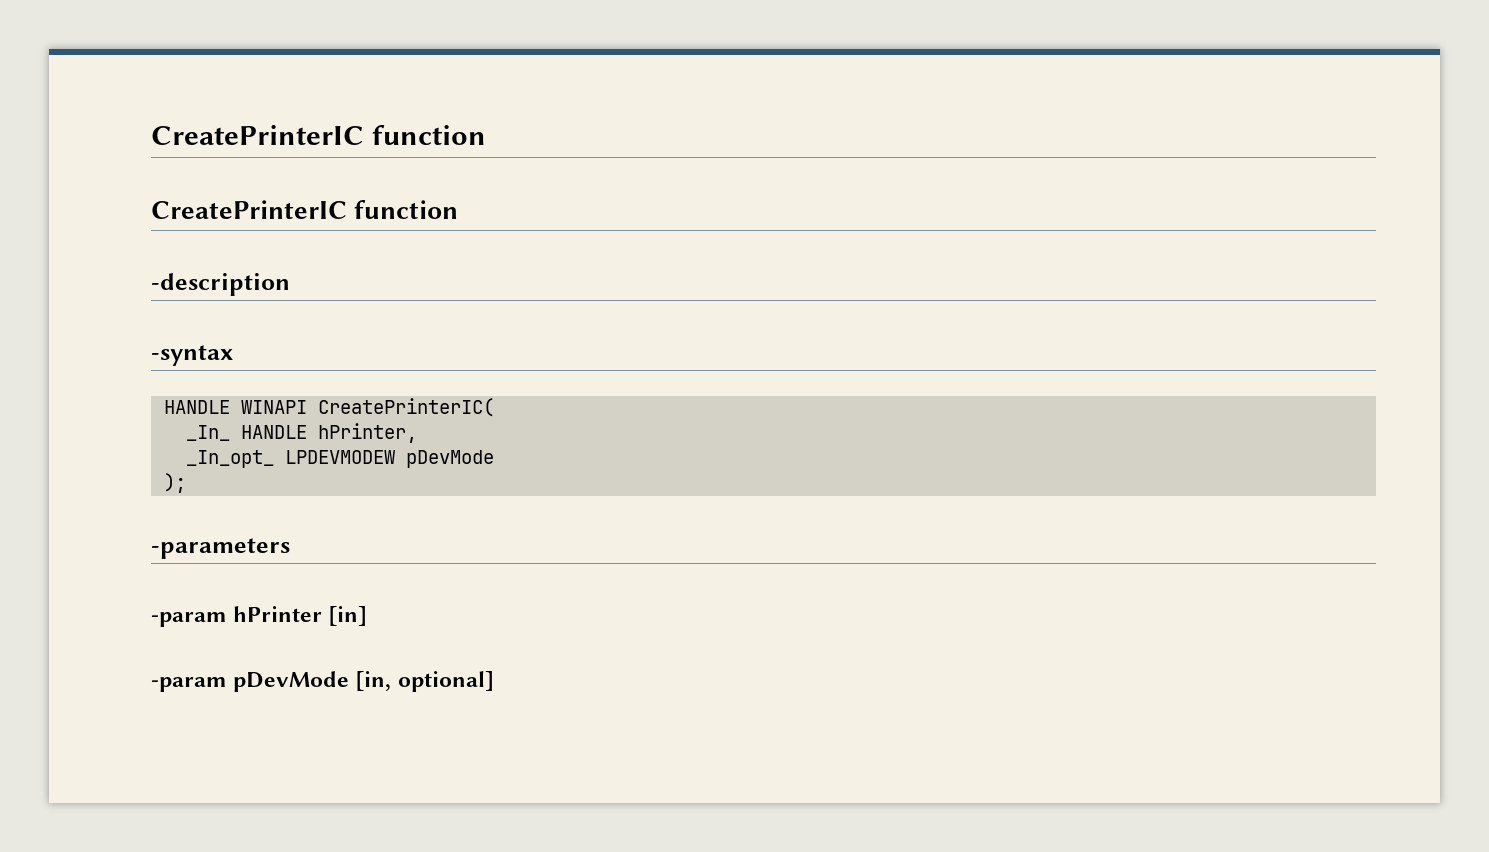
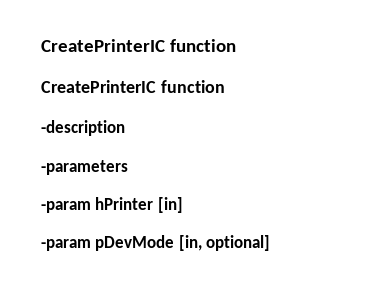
[151,345,233,366] [163,398,494,417] [185,423,417,443] [185,450,494,468] [163,473,186,493] // -syntax // HANDLE WINAPI CreatePrinterIC( // _In_ HANDLE hPrinter, // _In_opt_ LPDEVMODEW pDevMode // ); -> (125, 128) none

